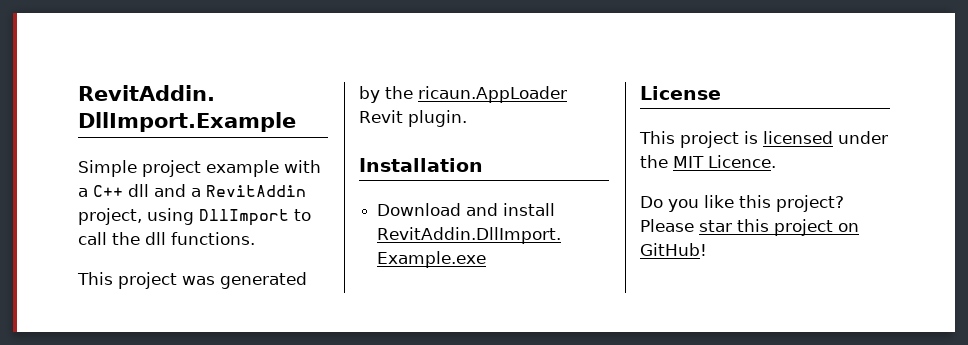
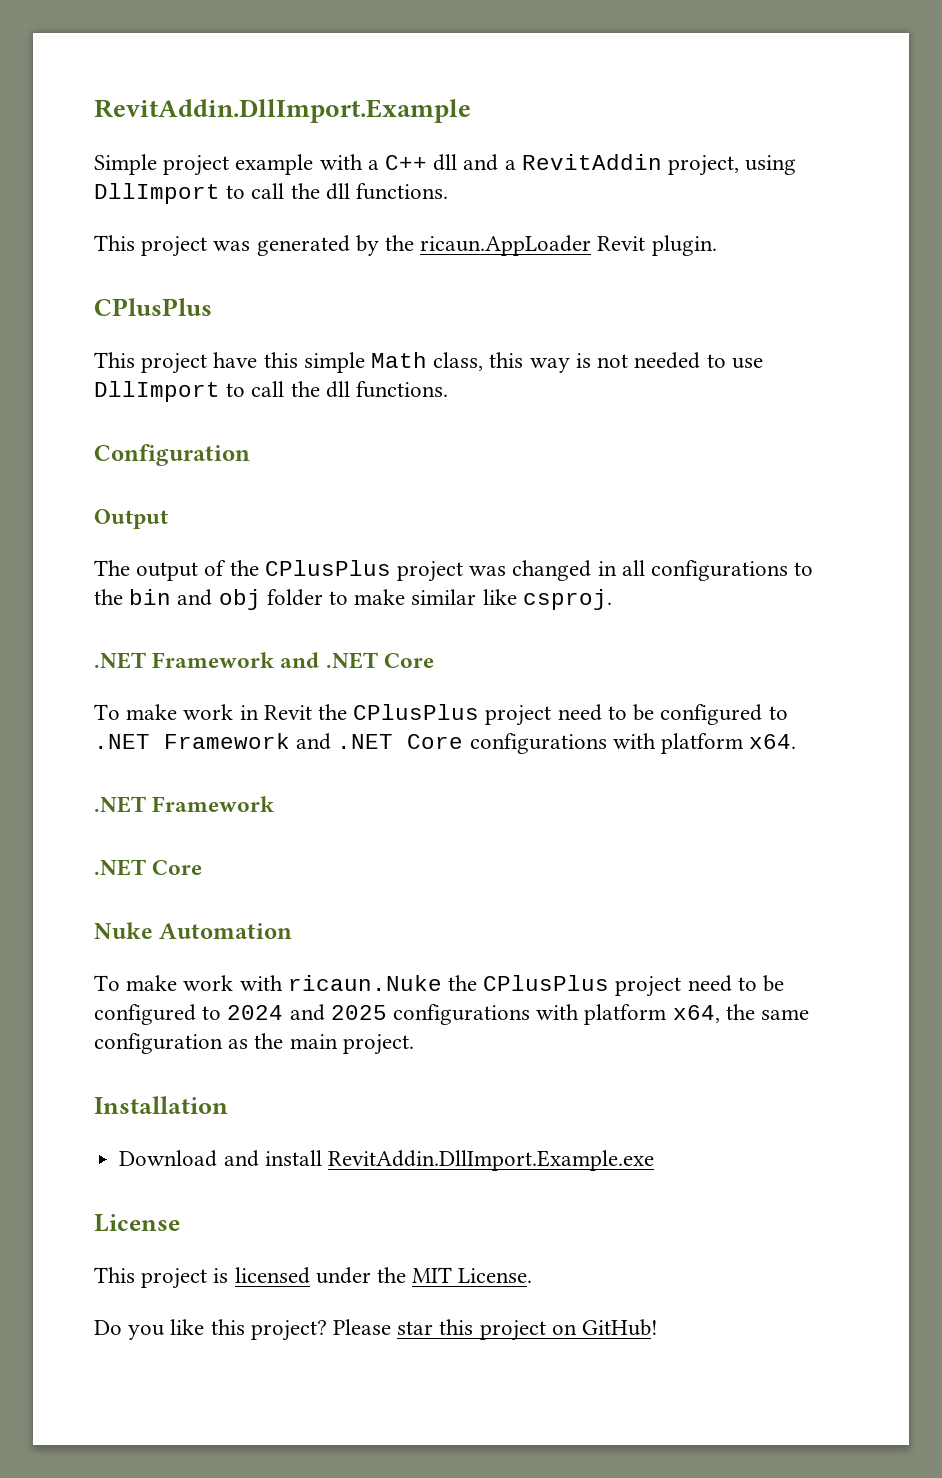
(467, 118) none -> [94,298,212,316] [94,352,763,374] [94,381,449,402] [94,444,250,466] [94,509,168,529] [94,560,814,582] [94,589,612,610] [94,652,434,669] [94,704,788,726] [94,733,797,754] [94,796,275,813] [94,859,203,876] [94,922,293,939] [94,975,785,997] [94,1004,810,1025] [94,1033,414,1055] // CPlusPlus // This project have this simple Math class, this way is not needed to use DllImport to call the dll functions. // Configuration // Output // The output of the CPlusPlus project was changed in all configurations to the bin and obj folder to make similar like csproj. // .NET Framework and .NET Core // To make work in Revit the CPlusPlus project need to be configured to .NET Framework and .NET Core configurations with platform x64. // .NET Framework // .NET Core // Nuke Automation // To make work with ricaun.Nuke the CPlusPlus project need to be configured to 2024 and 2025 configurations with platform x64, the same configuration as the main project.
[708,155,776,168] Licence. -> [458,1268,533,1283] License.

